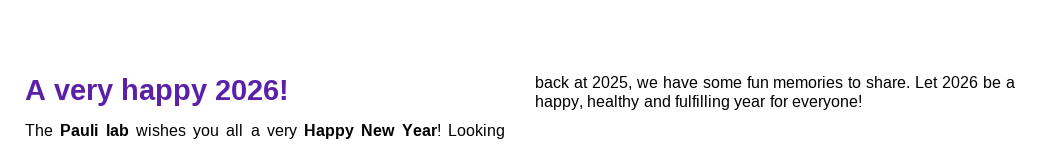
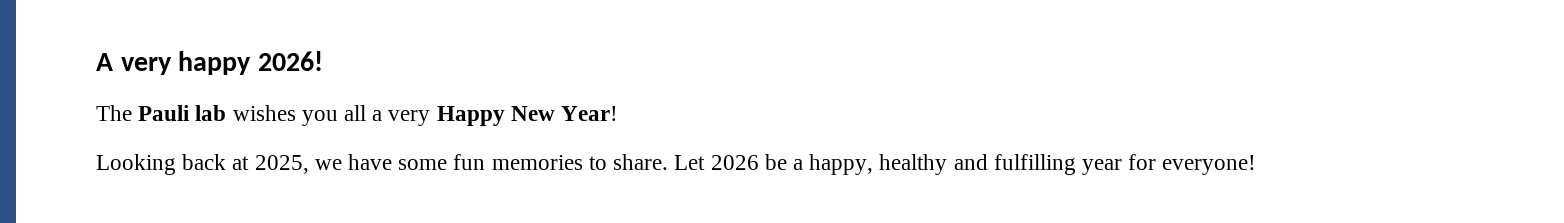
(441, 130) none -> (619, 113) //

